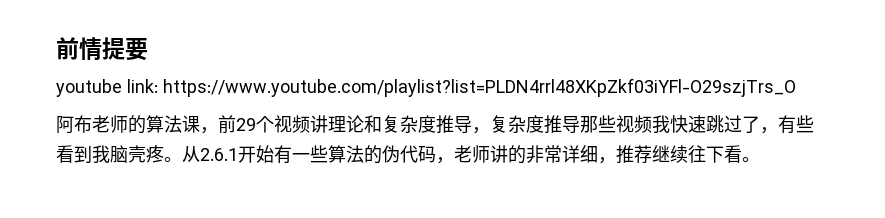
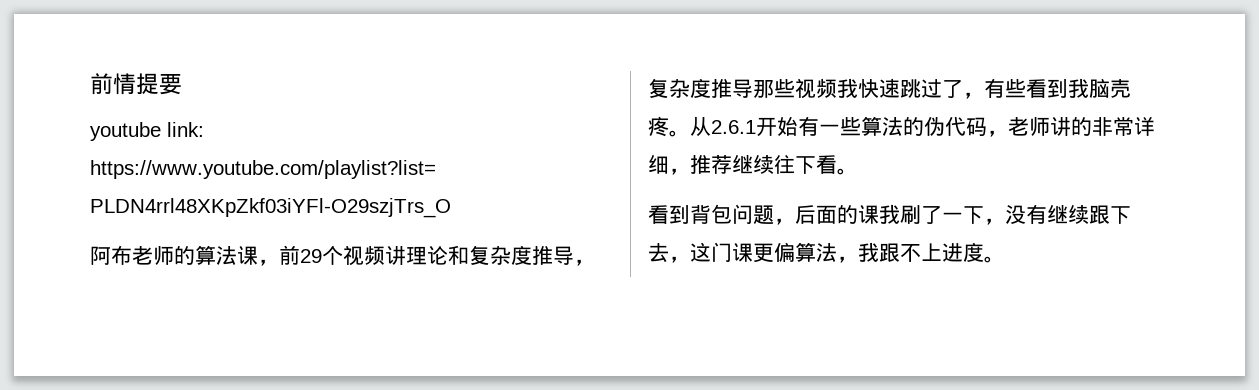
(760, 159) none -> [648,204,1131,225] [648,242,1005,263] // 看到背包问题，后面的课我刷了一下，没有继续跟下去，这门课更偏算法，我跟不上进度。

